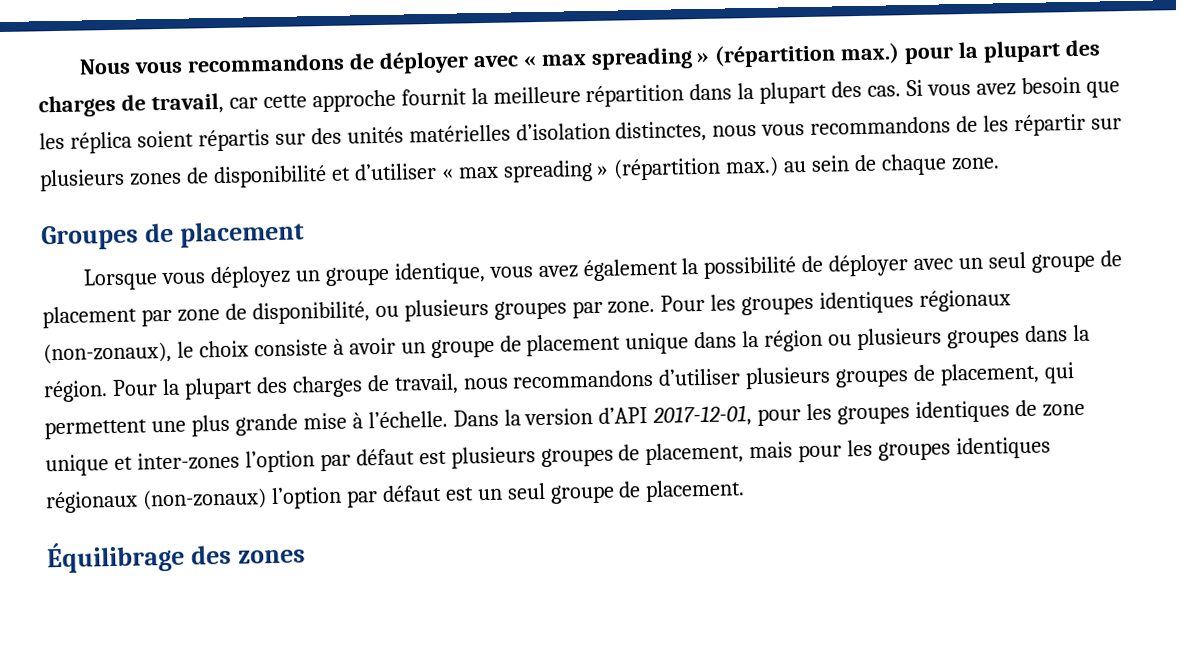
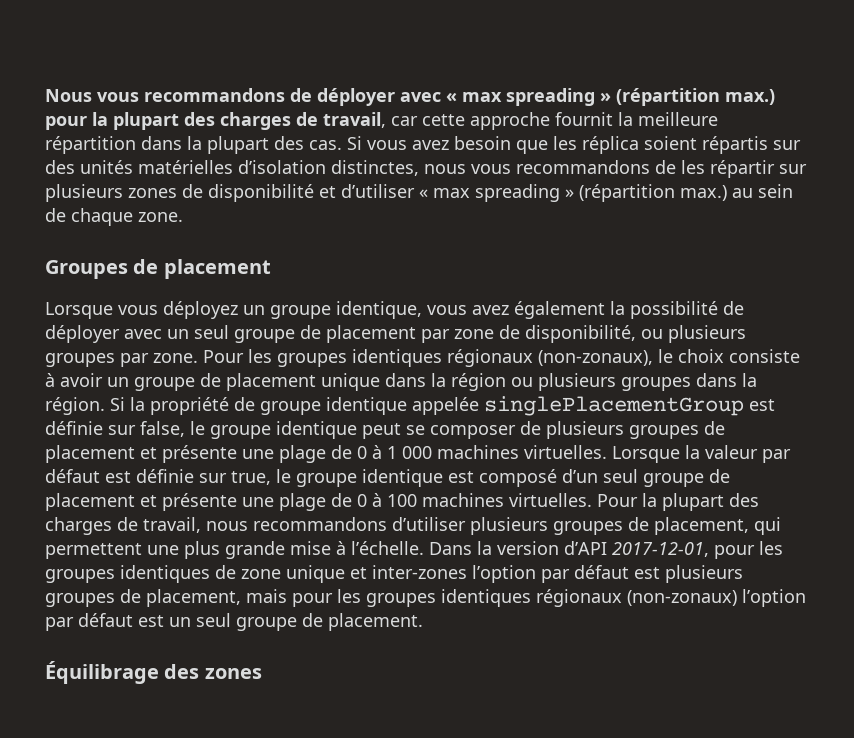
(108, 391) none -> [110,396,775,416] [45,421,725,439] [45,445,791,463] [45,469,730,487] [45,493,592,511] Si la propriété de groupe identique appelée singlePlacementGroup est définie sur false, le groupe identique peut se composer de plusieurs groupes de placement et présente une plage de 0 à 1 000 machines virtuelles. Lorsque la valeur par défaut est définie sur true, le groupe identique est composé d’un seul groupe de placement et présente une plage de 0 à 100 machines virtuelles.

